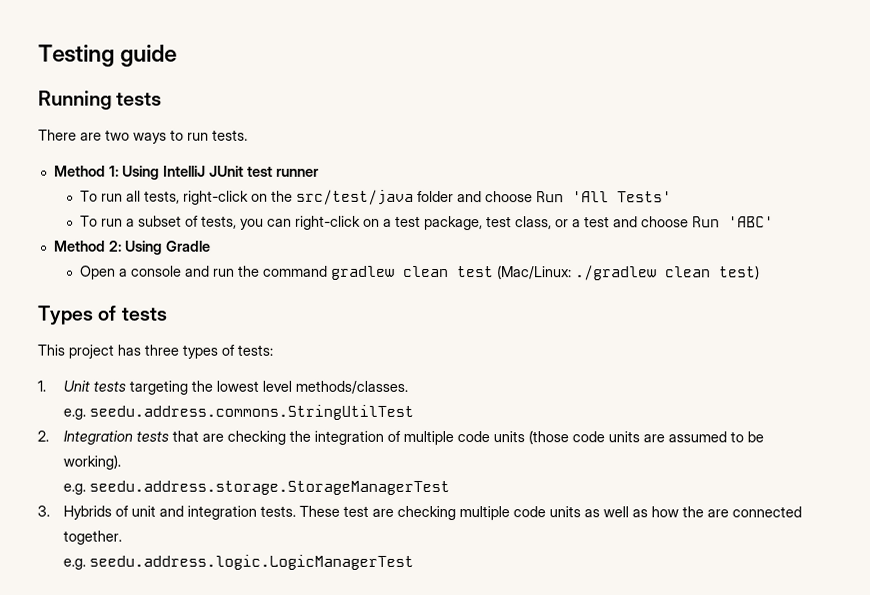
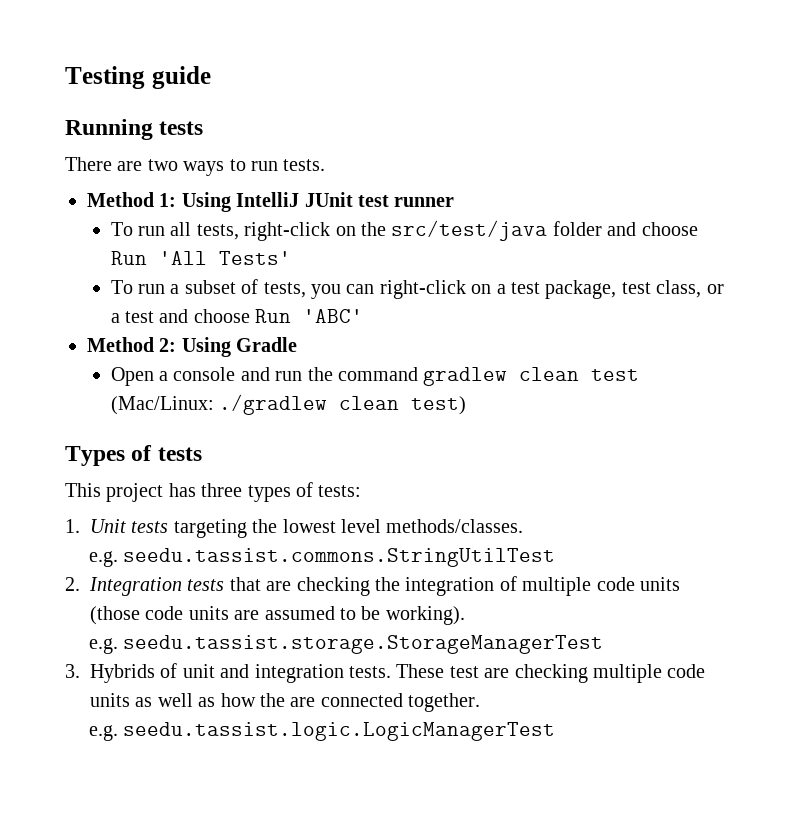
[89,404,415,420] seedu.address.commons.StringUtilTest -> [122,548,555,567] seedu.tassist.commons.StringUtilTest
[89,480,451,496] seedu.address.storage.StorageManagerTest -> [122,635,603,654] seedu.tassist.storage.StorageManagerTest
[89,554,415,570] seedu.address.logic.LogicManagerTest -> [122,722,555,741] seedu.tassist.logic.LogicManagerTest

